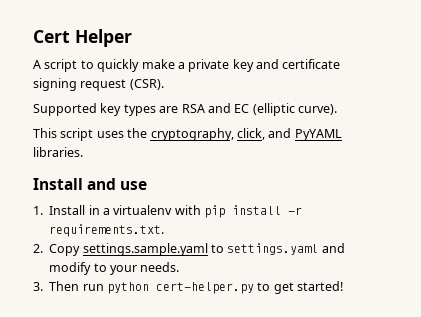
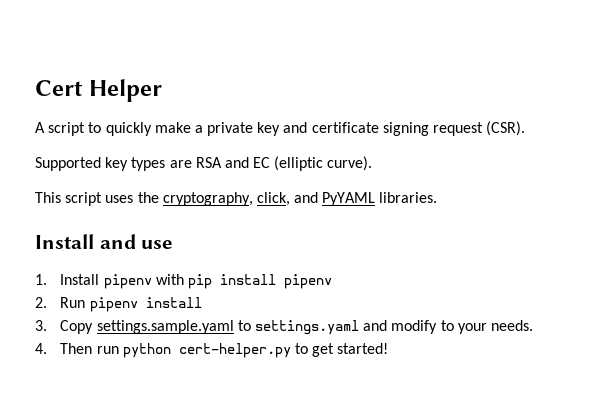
[88,205,303,218] [49,224,165,237] [33,244,43,253] in a virtualenv with pip install -r requirements.txt. // 2. -> [103,274,333,289] [35,297,202,312] [35,320,47,331] pipenv with pip install pipenv // 2. Run pipenv install // 3.
[33,282,43,291] 3. -> [35,343,47,354] 4.

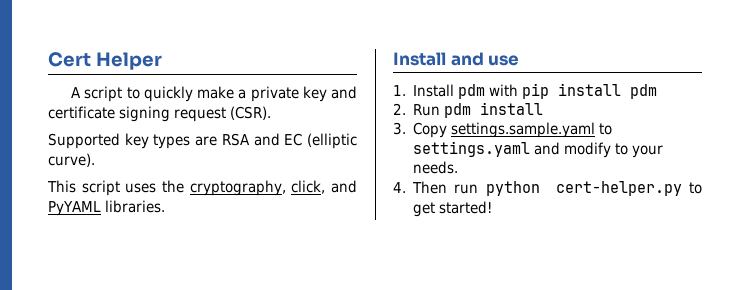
[103,274,152,289] pipenv -> [458,84,486,99] pdm
[284,274,333,289] pipenv -> [630,84,658,99] pdm
[89,297,138,312] pipenv -> [444,103,472,118] pdm

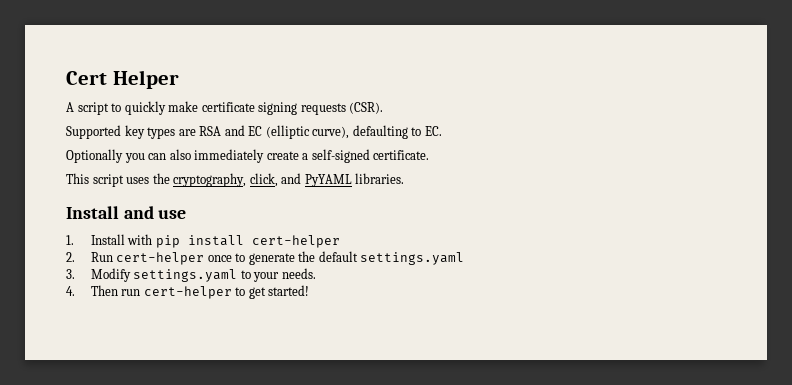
[238,86,357,102] a private key and -> (199, 106) none
[174,107,226,122] request -> [300,103,346,115] requests
[48,153,95,167] curve). -> [312,125,442,139] [66,149,430,163] curve), defaulting to EC. // Optionally you can also immediately create a self-signed certificate.
[458,84,486,99] pdm -> (125, 239) none
[630,84,658,99] pdm -> [251,235,340,248] cert-helper
[444,102,544,118] [393,122,613,138] [413,141,612,158] pdm install // 3. Copy settings.sample.yaml to settings.yaml and modify -> [116,251,465,265] [66,268,238,282] cert-helper once to generate the default settings.yaml // 3. Modify settings.yaml
[485,181,682,196] python cert-helper.py -> [143,286,232,299] cert-helper

